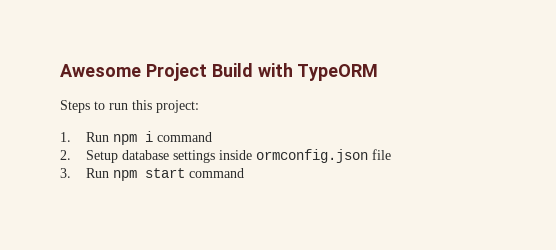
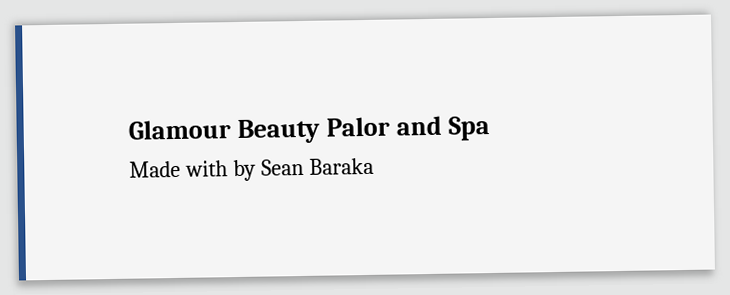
[60,63,379,81] [60,100,199,113] [60,131,213,145] [60,149,392,163] [60,168,245,181] Awesome Project Build with TypeORM // Steps to run this project: // 1. Run npm i command // 2. Setup database settings inside ormconfig.json file // 3. Run npm start command -> [128,115,490,145] [129,157,374,182] Glamour Beauty Palor and Spa // Made with by Sean Baraka

